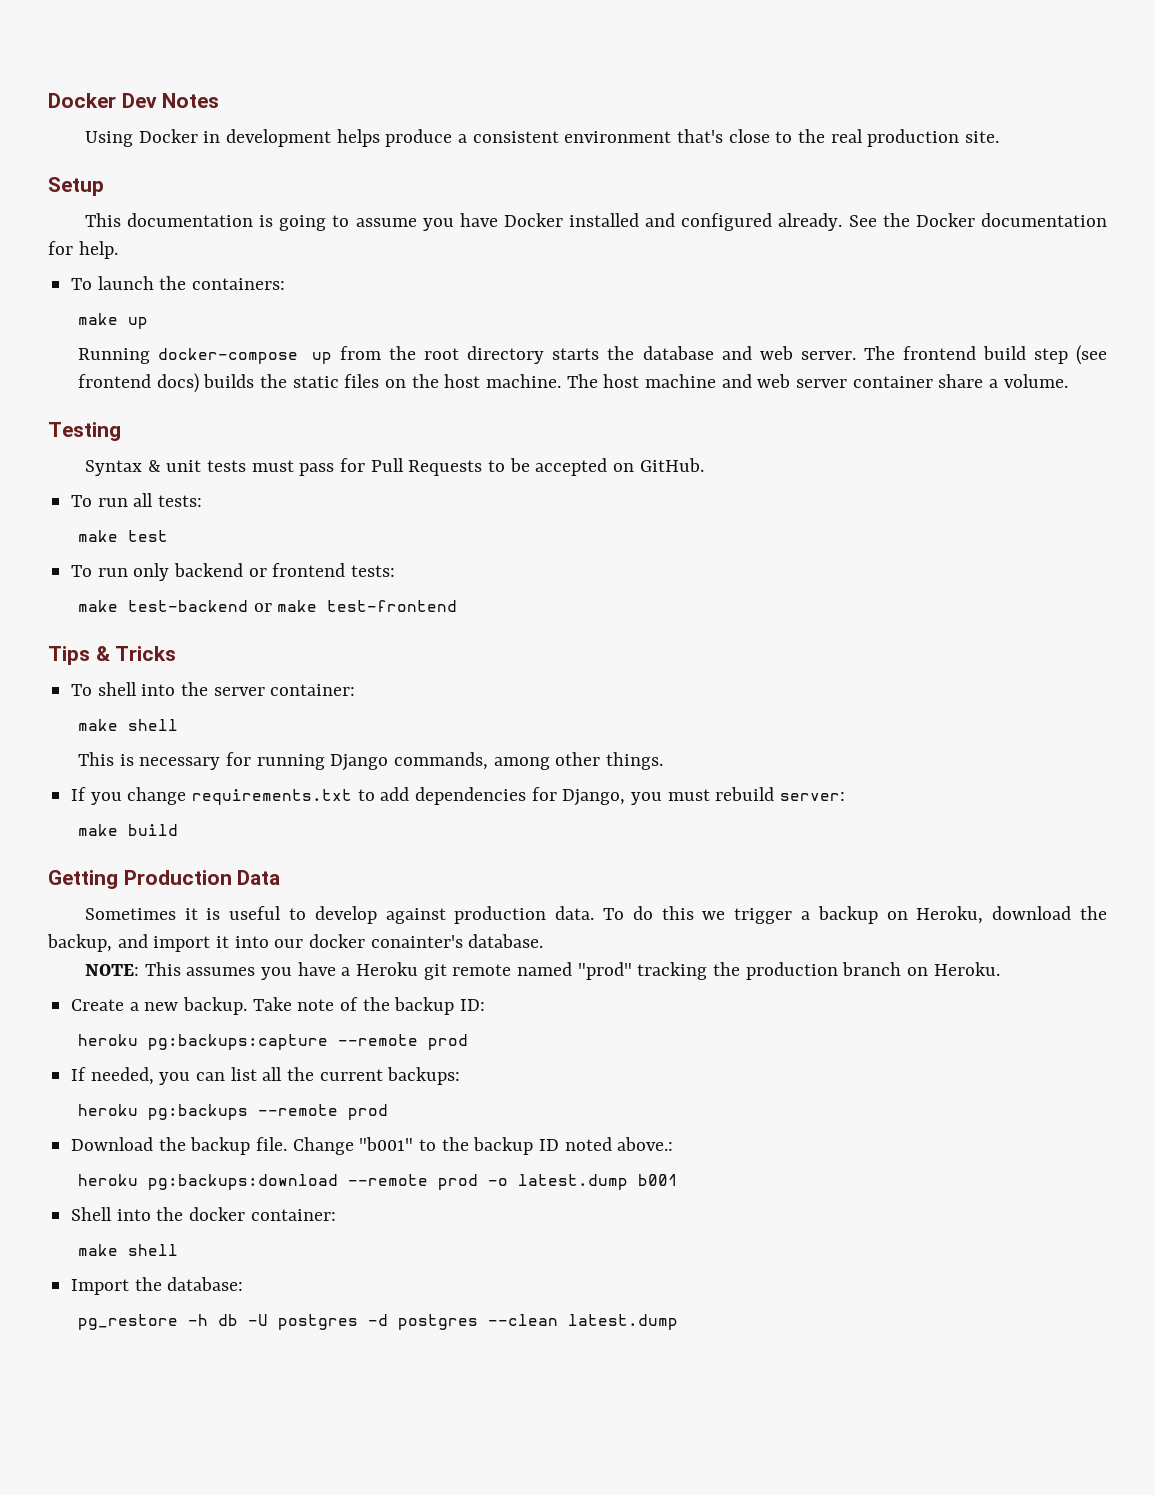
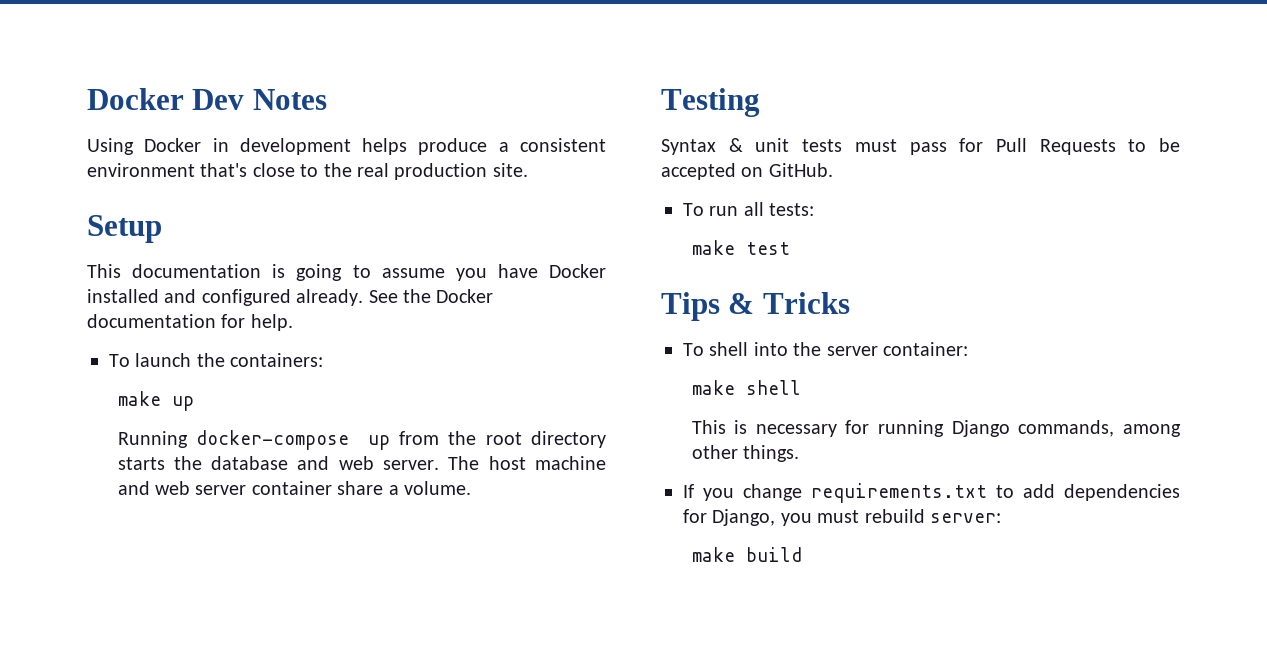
[902,345,1108,365] [77,373,598,393] frontend build step (see frontend docs) builds the static files on the host machine. The -> (480, 463) none
[71,563,396,581] [77,600,458,612] // To run only backend or frontend tests: // make test-backend or make test-frontend -> (790, 248) none
[48,870,281,889] [84,906,1107,924] [47,934,544,952] [84,962,1000,980] [71,997,486,1015] [77,1034,468,1050] [71,1067,461,1085] [77,1104,388,1120] [71,1137,674,1155] [77,1174,678,1190] [71,1207,336,1221] [77,1244,178,1256] [71,1277,244,1295] [77,1314,678,1330] // Getting Production Data // Sometimes it is useful to develop against production data. To do this we trigger a backup on Heroku, download the backup, and import it into our docker conainter's database. // NOTE: This assumes you have a Heroku git remote named "prod" tracking the production branch on Heroku. // Create a new backup. Take note of the backup ID: // heroku pg:backups:capture --remote prod // If needed, you can list all the current backups: // heroku pg:backups --remote prod // Download the backup file. Change "b001" to the backup ID noted above.: // heroku pg:backups:download --remote prod -o latest.dump b001 // Shell into the docker container: // make shell // Import the database: // pg_restore -h db -U postgres -d postgres --clean latest.dump -> (802, 554) none

